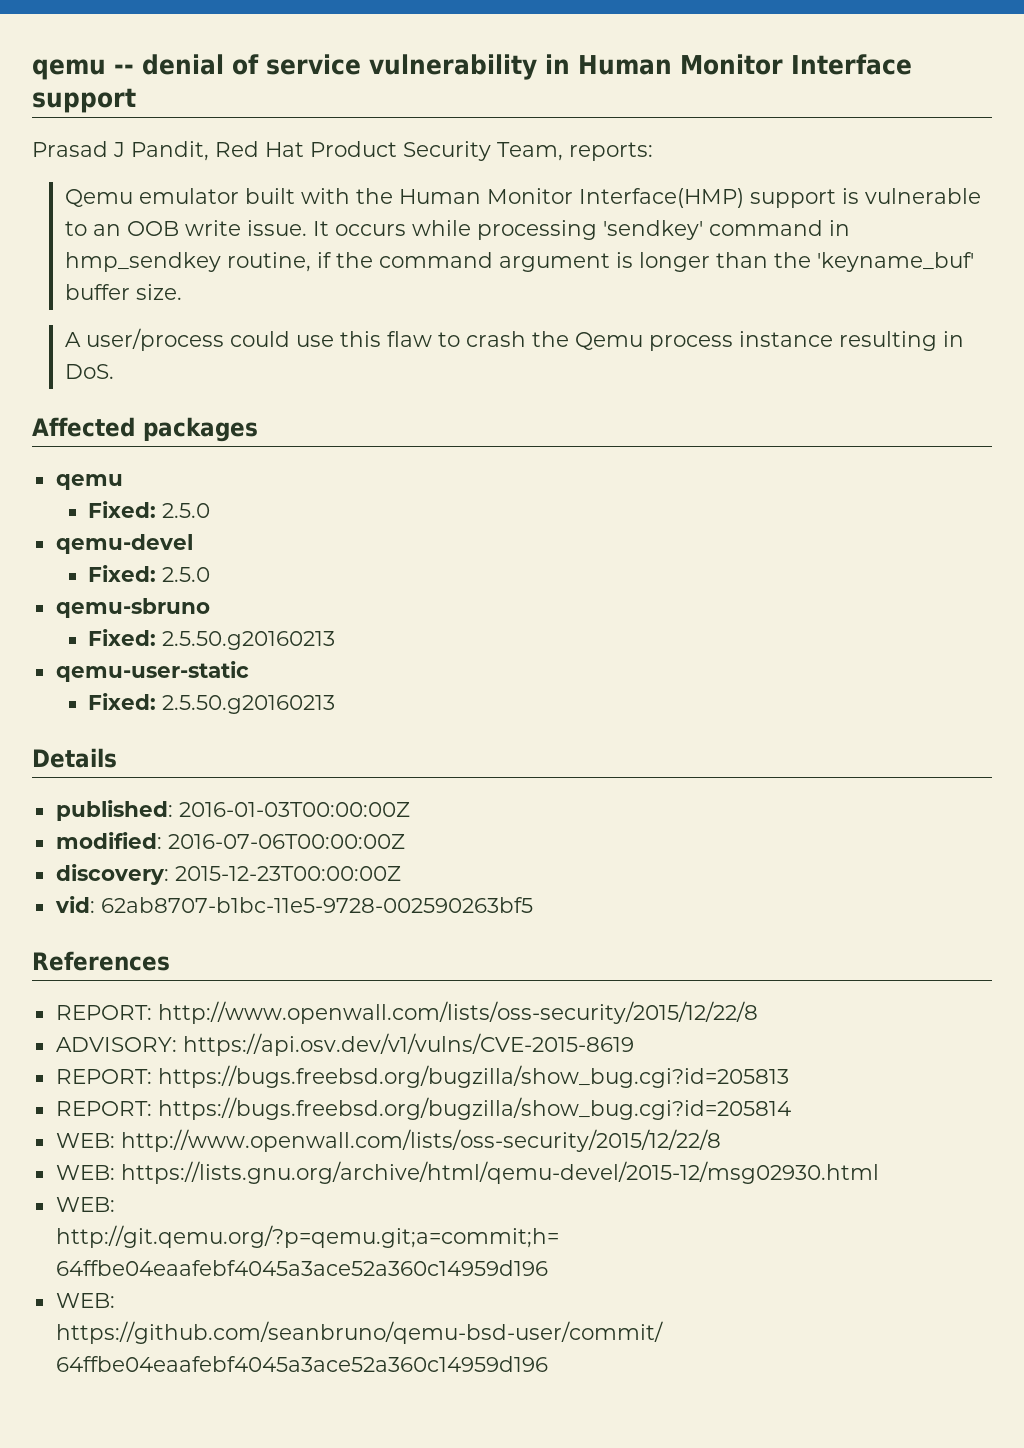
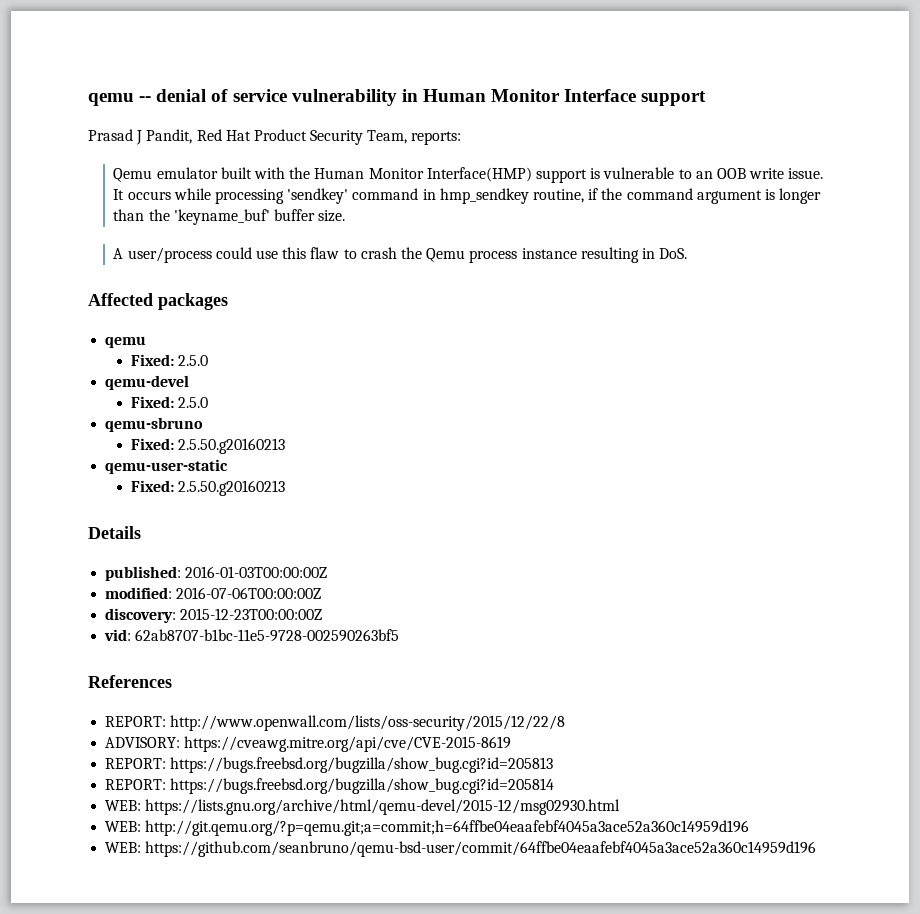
[182,1033,634,1056] https://api.osv.dev/v1/vulns/CVE-2015-8619 -> [184,736,512,752] https://cveawg.mitre.org/api/cve/CVE-2015-8619
[55,1129,721,1152] // WEB: http://www.openwall.com/lists/oss-security/2015/12/22/8 -> (555, 786) none

